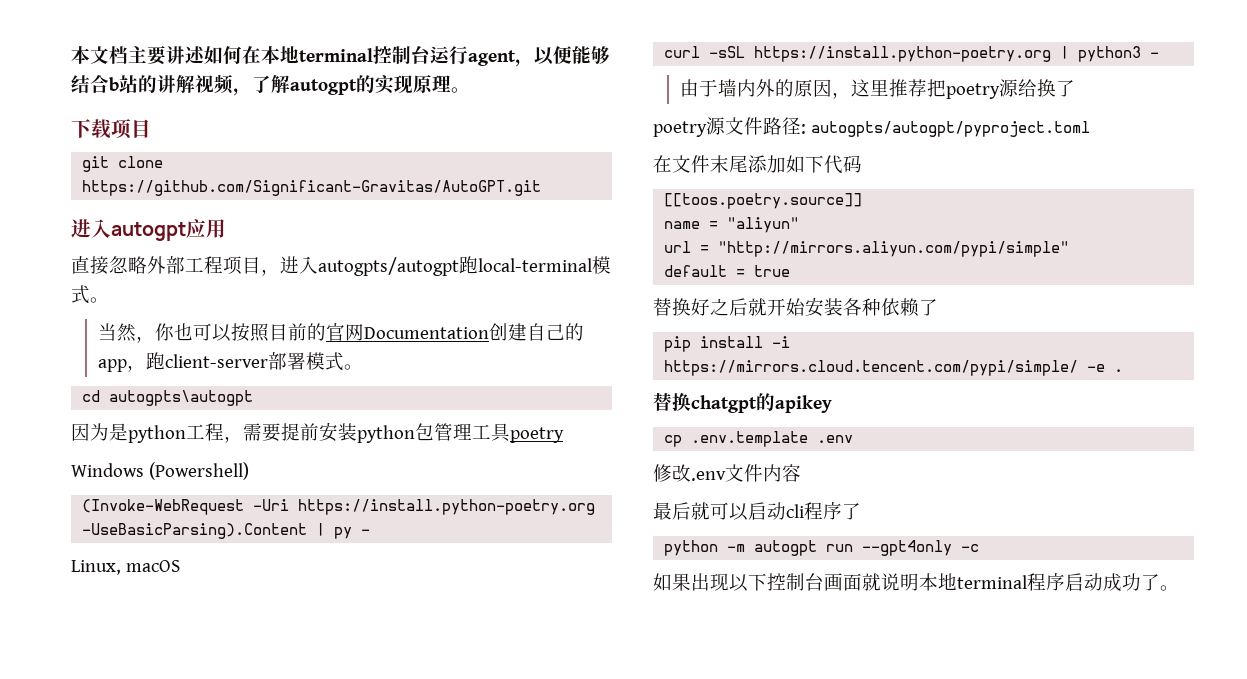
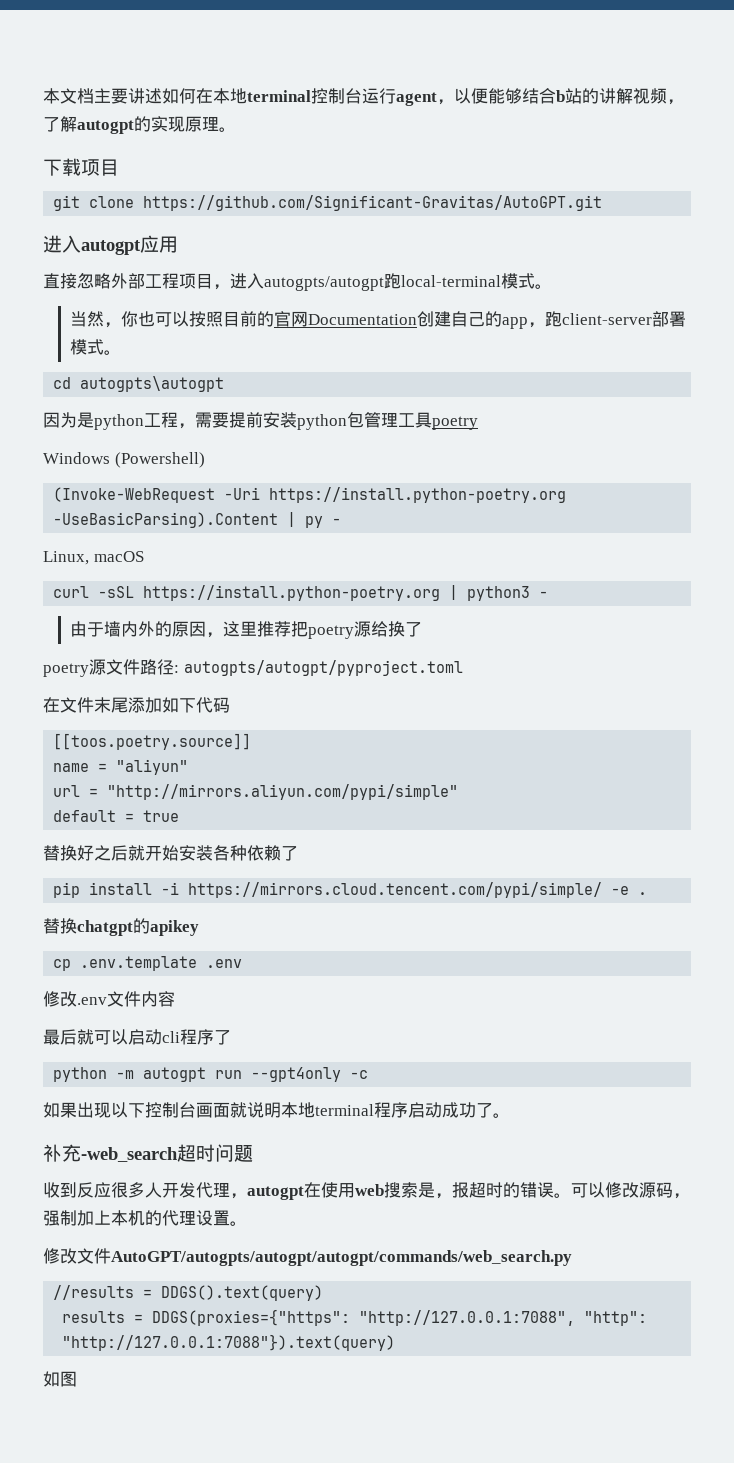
(1179, 588) none -> [43,1144,253,1162] [43,1182,690,1200] [43,1210,247,1226] [43,1248,572,1266] [53,1285,324,1301] [62,1309,648,1326] [62,1334,396,1351] [43,1371,77,1387] // 补充-web_search超时问题 // 收到反应很多人开发代理，autogpt在使用web搜索是，报超时的错误。可以修改源码，强制加上本机的代理设置。 // 修改文件AutoGPT/autogpts/autogpt/autogpt/commands/web_search.py // //results = DDGS().text(query) // results = DDGS(proxies={"https": "http://127.0.0.1:7088", "http": "http://127.0.0.1:7088"}).text(query) // 如图

